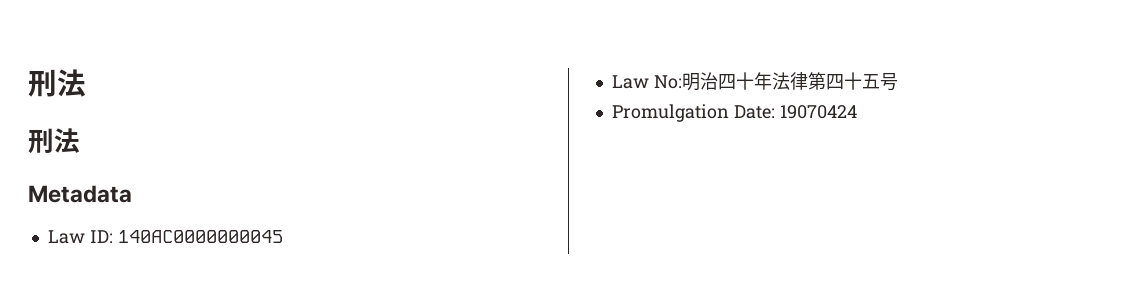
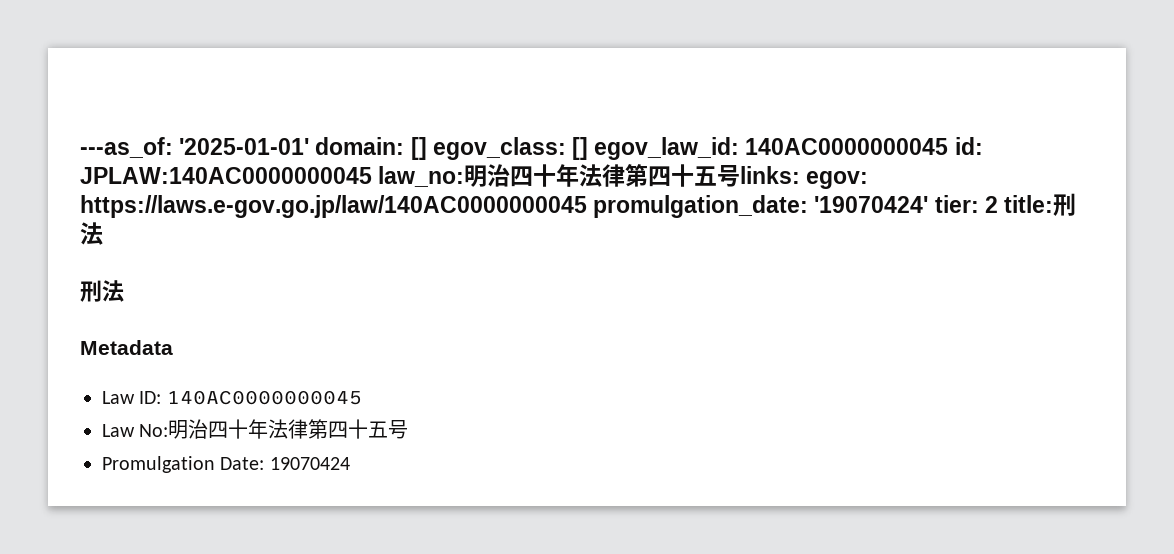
(28, 83) none -> [80,137,983,160] [80,164,869,189] [80,195,1054,218] ---as_of: '2025-01-01' domain: [] egov_class: [] egov_law_id: 140AC0000000045 id: JPLAW:140AC0000000045 law_no:明治四十年法律第四十五号links: egov: https://laws.e-gov.go.jp/law/140AC0000000045 promulgation_date: '19070424' tier: 2 title:

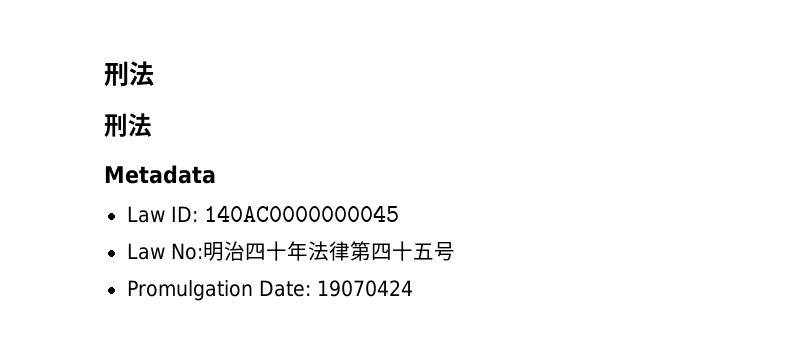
[80,137,983,160] [80,164,869,189] [80,195,1054,218] ---as_of: '2025-01-01' domain: [] egov_class: [] egov_law_id: 140AC0000000045 id: JPLAW:140AC0000000045 law_no:明治四十年法律第四十五号links: egov: https://laws.e-gov.go.jp/law/140AC0000000045 promulgation_date: '19070424' tier: 2 title: -> (104, 74) none

